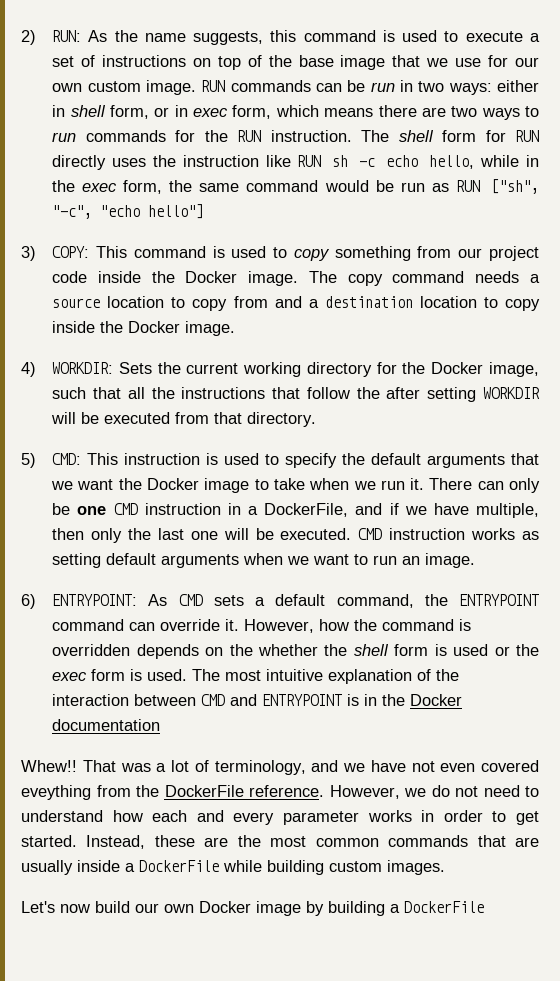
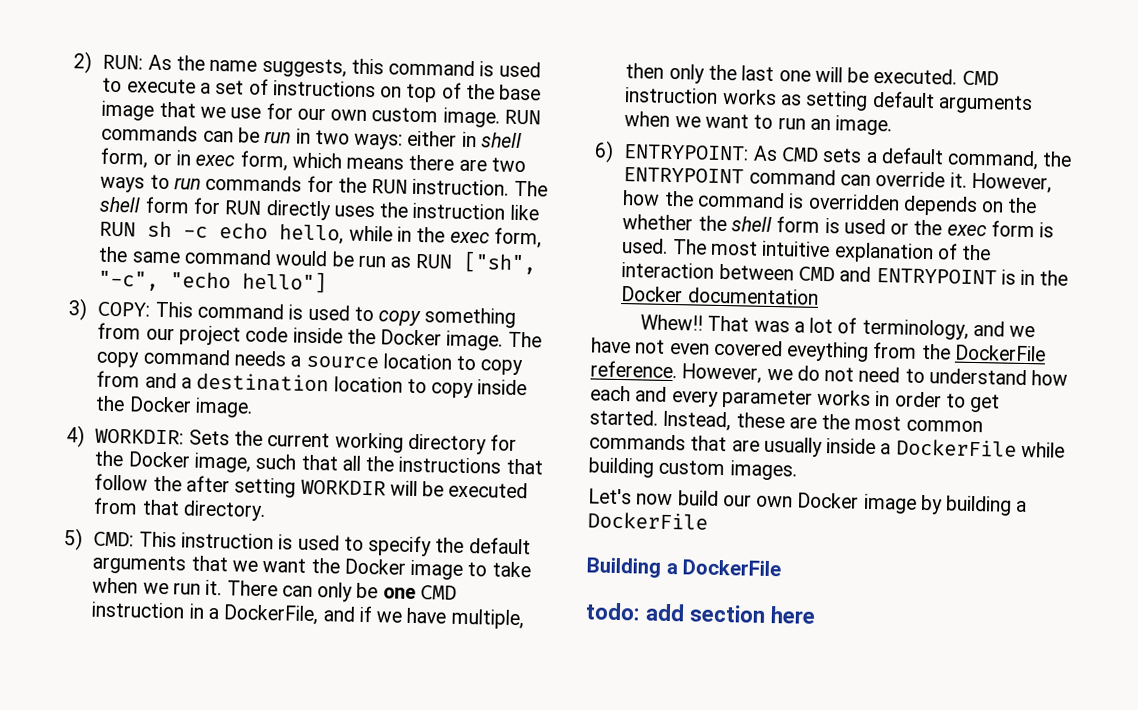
(484, 907) none -> [586,557,782,578] [585,602,817,624] // Building a DockerFile // todo: add section here

